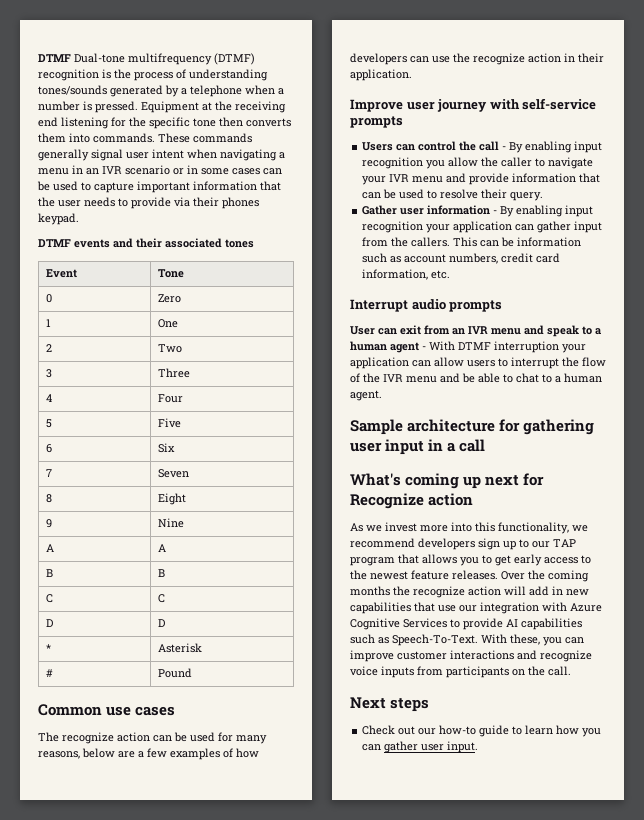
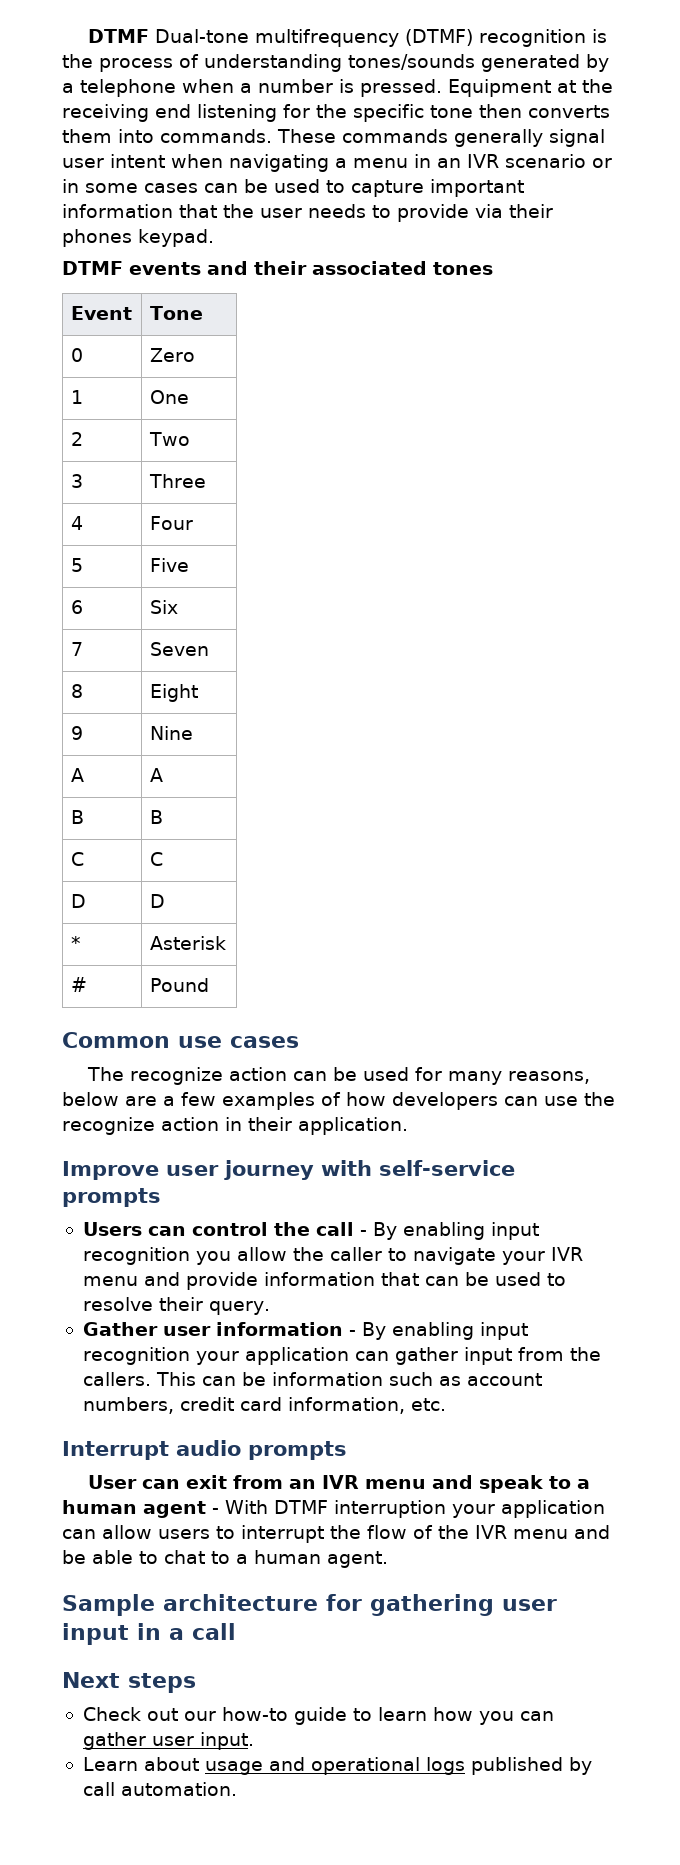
[350,473,545,489] [350,493,474,509] [350,522,588,534] [350,538,576,550] [350,554,591,566] [350,570,589,582] [350,586,589,598] [350,602,602,614] [350,618,582,630] [350,634,584,646] [350,650,592,662] [350,666,571,678] // What's coming up next for Recognize action // As we invest more into this functionality, we recommend developers sign up to our TAP program that allows you to get early access to the newest feature releases. Over the coming months the recognize action will add in new capabilities that use our integration with Azure Cognitive Services to provide AI capabilities such as Speech-To-Text. With these, you can improve customer interactions and recognize voice inputs from participants on the call. -> (236, 1631) none
(479, 747) none -> [82,1757,592,1775] [82,1782,237,1796] // Learn about usage and operational logs published by call automation.

